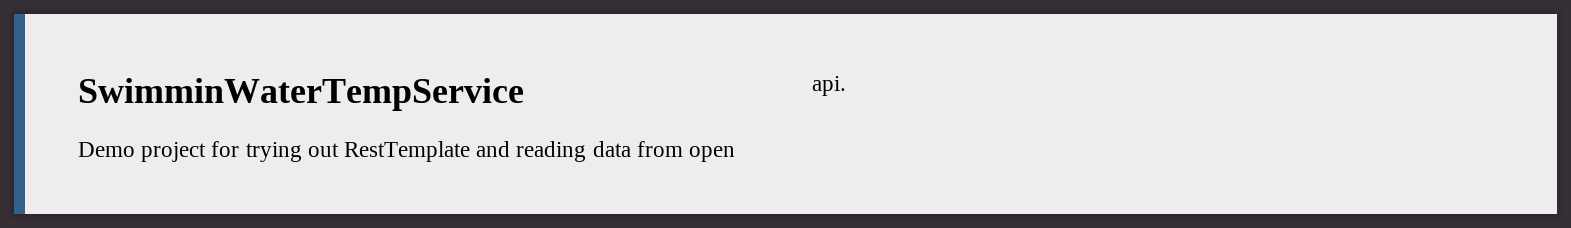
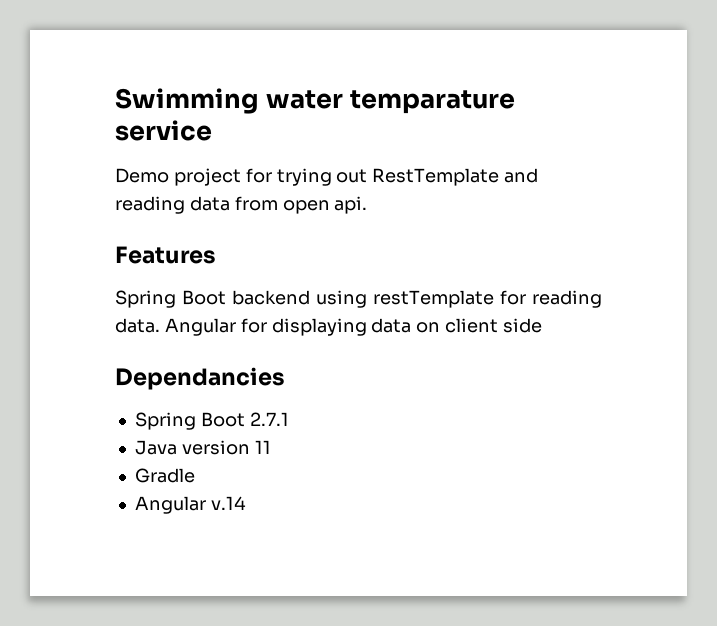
[78,78,524,111] SwimminWaterTempService -> [115,88,515,114] [115,120,212,141] Swimming water temparature service
(846, 86) none -> [115,246,216,264] [115,290,602,308] [115,318,543,336] [115,367,285,390] [134,412,289,430] [134,440,271,455] [134,468,195,483] [134,496,246,514] // Features // Spring Boot backend using restTemplate for reading data. Angular for displaying data on client side // Dependancies // Spring Boot 2.7.1 // Java version 11 // Gradle // Angular v.14

